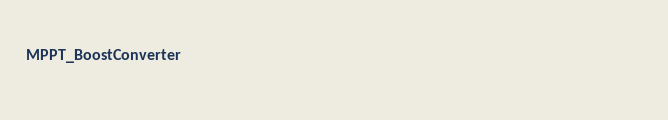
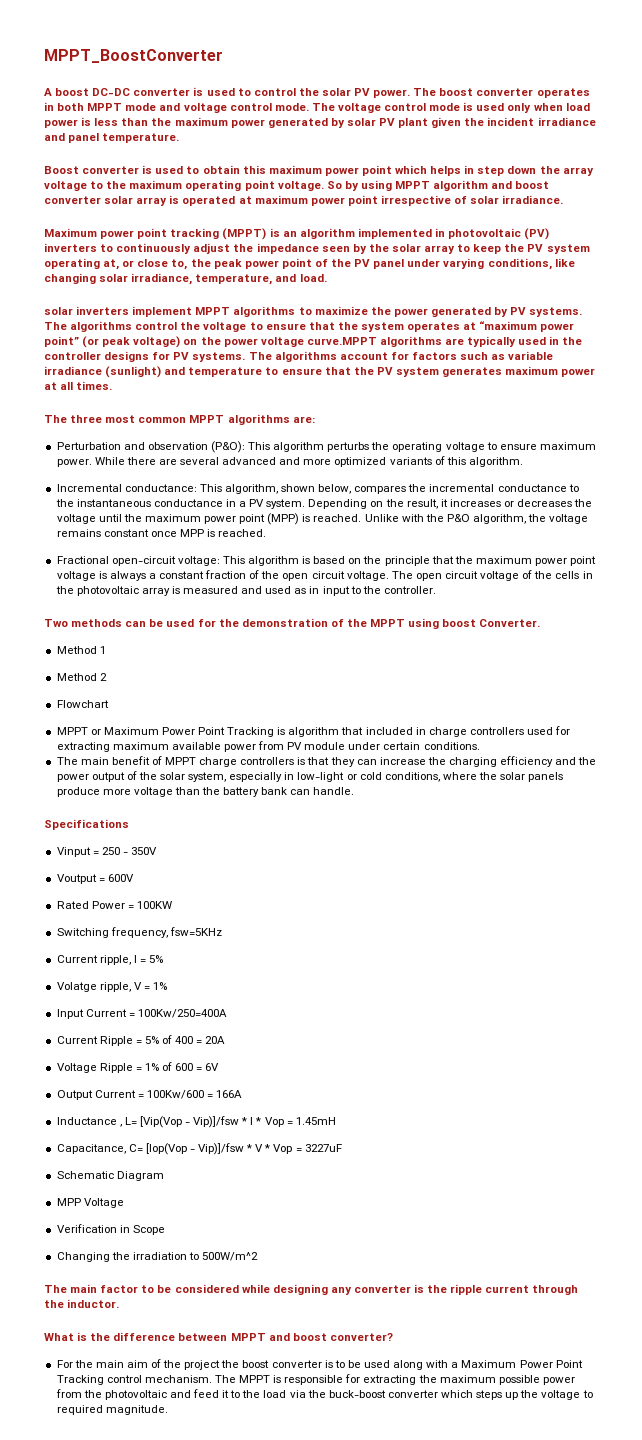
(181, 56) none -> [44,87,590,98] [44,102,590,113] [44,117,596,128] [44,133,180,143] [44,165,594,176] [44,180,550,191] [44,195,564,206] [44,228,550,240] [44,243,590,254] [44,258,575,270] [44,273,327,285] [44,306,583,317] [44,321,575,332] [44,336,583,348] [44,351,554,362] [44,366,596,378] [44,381,113,390] [44,414,315,425] [56,441,596,453] [56,456,523,467] [56,484,579,494] [55,499,593,509] [56,513,589,525] [56,529,267,537] [56,556,597,566] [56,570,593,581] [55,586,436,596] [44,618,541,629] [56,646,106,654] [56,673,107,681] [56,700,109,708] [56,726,571,737] [56,741,480,752] [56,756,597,767] [56,771,564,782] [56,787,355,797] [44,819,129,830] [56,847,158,857] [56,874,134,884] [56,901,172,909] [56,927,222,938] [56,955,164,965] [56,982,168,992] [56,1009,227,1019] [56,1035,226,1046] [56,1062,220,1073] [56,1090,243,1100] [56,1116,336,1128] [56,1143,342,1155] [56,1171,164,1181] [56,1198,124,1208] [56,1224,165,1235] [56,1252,259,1262] [44,1284,579,1295] [44,1299,120,1308] [44,1332,393,1341] [56,1359,583,1370] [56,1374,575,1385] [55,1389,593,1400] [56,1405,168,1415] // A boost DC-DC converter is used to control the solar PV power. The boost converter operates in both MPPT mode and voltage control mode. The voltage control mode is used only when load power is less than the maximum power generated by solar PV plant given the incident irradiance and panel temperature. // Boost converter is used to obtain this maximum power point which helps in step down the array voltage to the maximum operating point voltage. So by using MPPT algorithm and boost converter solar array is operated at maximum power point irrespective of solar irradiance. // Maximum power point tracking (MPPT) is an algorithm implemented in photovoltaic (PV) inverters to continuously adjust the impedance seen by the solar array to keep the PV system operating at, or close to, the peak power point of the PV panel under varying conditions, like changing solar irradiance, temperature, and load. // solar inverters implement MPPT algorithms to maximize the power generated by PV systems. The algorithms control the voltage to ensure that the system operates at “maximum power point” (or peak voltage) on the power voltage curve.MPPT algorithms are typically used in the controller designs for PV systems. The algorithms account for factors such as variable irradiance (sunlight) and temperature to ensure that the PV system generates maximum power at all times. // The three most common MPPT algorithms are: // Perturbation and observation (P&O): This algorithm perturbs the operating voltage to ensure maximum power. While there are several advanced and more optimized variants of this algorithm. // Incremental conductance: This algorithm, shown below, compares the incremental conductance to the instantaneous conductance in a PV system. Depending on the result, it increases or decreases the voltage until the maximum power point (MPP) is reached. Unlike with the P&O algorithm, the voltage remains constant once MPP is reached. // Fractional open-circuit voltage: This algorithm is based on the principle that the maximum power point voltage is always a constant fraction of the open circuit voltage. The open circuit voltage of the cells in the photovoltaic array is measured and used as in input to the controller. // Two methods can be used for the demonstration of the MPPT using boost Converter. // Method 1 // Method 2 // Flowchart // MPPT or Maximum Power Point Tracking is algorithm that included in charge controllers used for extracting maximum available power from PV module under certain conditions. // The main benefit of MPPT charge controllers is that they can increase the charging efficiency and the power output of the solar system, especially in low-light or cold conditions, where the solar panels produce more voltage than the battery bank can handle. // Specifications // Vinput = 250 - 350V // Voutput = 600V // Rated Power = 100KW // Switching frequency, fsw=5KHz // Current ripple, I = 5% // Volatge ripple, V = 1% // Input Current = 100Kw/250=400A // Current Ripple = 5% of 400 = 20A // Voltage Ripple = 1% of 600 = 6V // Output Current = 100Kw/600 = 166A // Inductance , L= [Vip(Vop - Vip)]/fsw * I * Vop = 1.45mH // Capacitance, C= [Iop(Vop - Vip)]/fsw * V * Vop = 3227uF // Schematic Diagram // MPP Voltage // Verification in Scope // Changing the irradiation to 500W/m^2 // The main factor to be considered while designing any converter is the ripple current through the inductor. // What is the difference between MPPT and boost converter? // For the main aim of the project the boost converter is to be used along with a Maximum Power Point Tracking control mechanism. The MPPT is responsible for extracting the maximum possible power from the photovoltaic and feed it to the load via the buck-boost converter which steps up the voltage to required magnitude.

